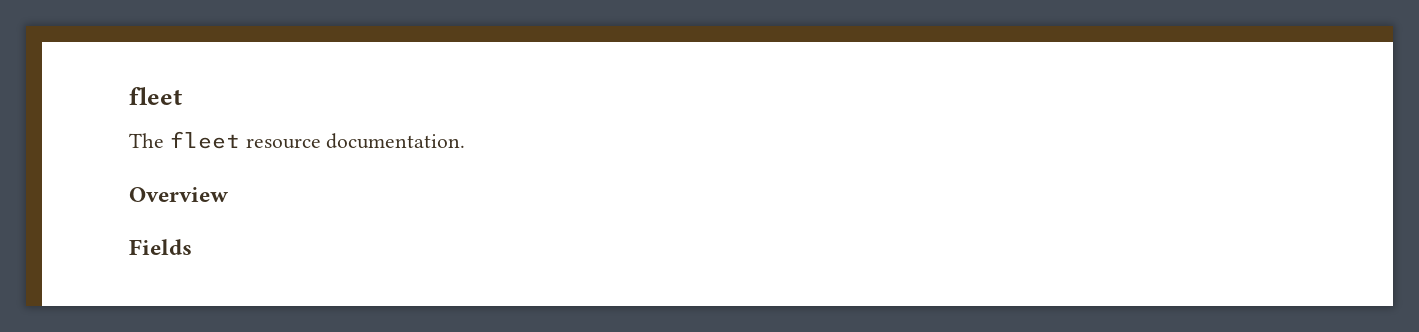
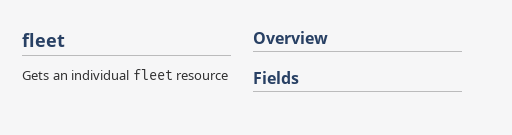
[129,133,164,148] The -> [22,70,130,80] Gets an individual
[326,133,466,149] documentation. -> (229, 76) none

